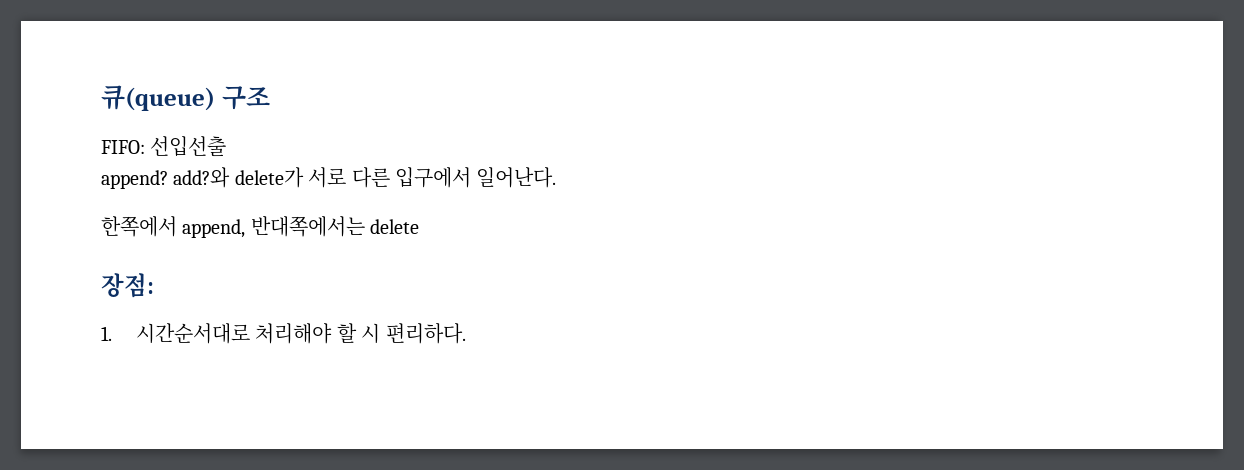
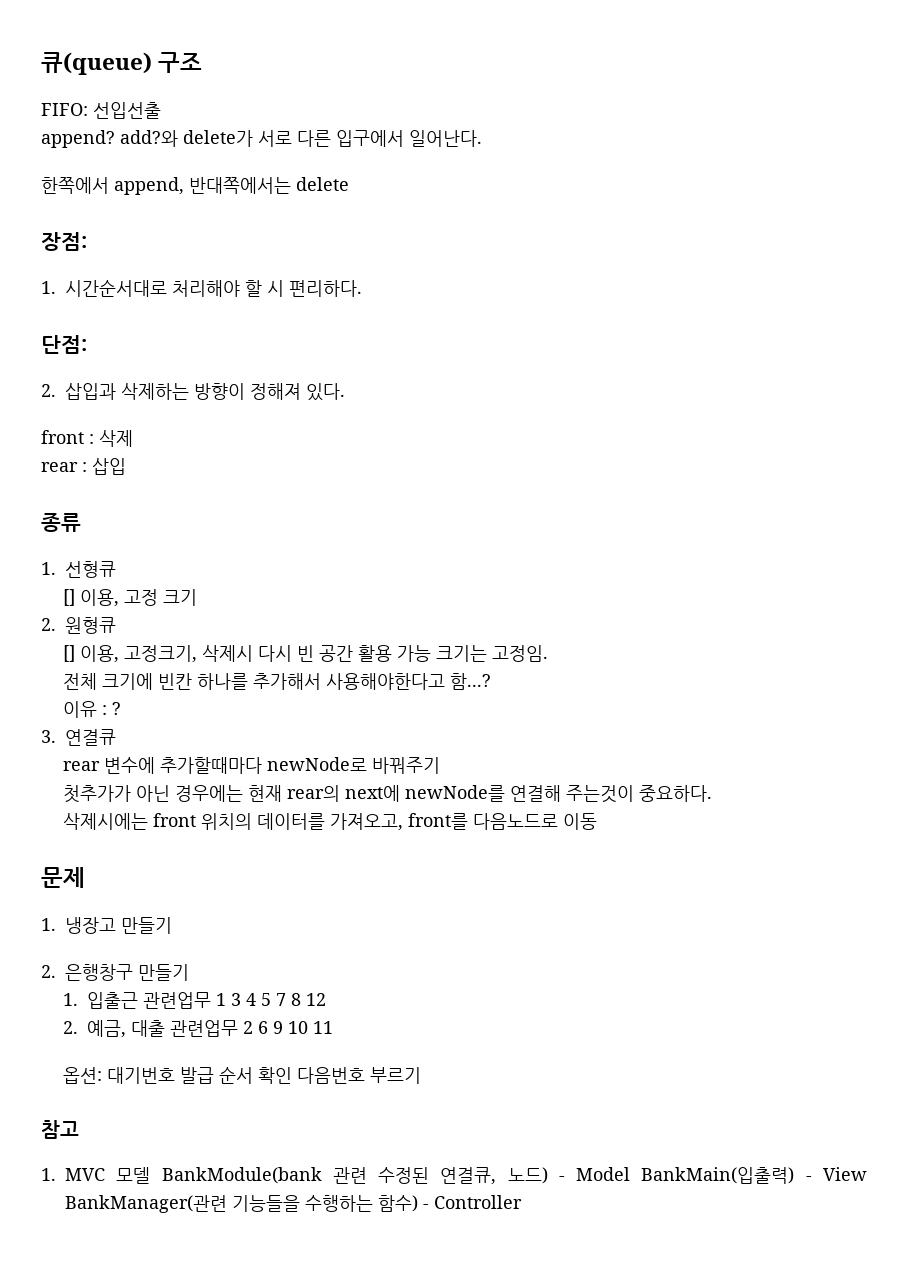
(466, 333) none -> [41,335,87,354] [41,383,345,401] [41,430,133,447] [41,458,126,475] [41,513,81,532] [41,561,116,578] [63,589,198,607] [41,617,116,634] [63,645,549,663] [63,673,492,690] [63,701,122,718] [41,729,116,746] [63,757,441,774] [63,785,713,803] [63,813,598,831] [41,867,85,888] [41,917,172,934] [41,964,189,981] [63,992,327,1009] [63,1020,334,1038] [63,1066,422,1084] [41,1120,79,1139] [41,1167,867,1185] [65,1195,522,1213] // 단점: // 2. 삽입과 삭제하는 방향이 정해져 있다. // front : 삭제 // rear : 삽입 // 종류 // 1. 선형큐 // [] 이용, 고정 크기 // 2. 원형큐 // [] 이용, 고정크기, 삭제시 다시 빈 공간 활용 가능 크기는 고정임. // 전체 크기에 빈칸 하나를 추가해서 사용해야한다고 함...? // 이유 : ? // 3. 연결큐 // rear 변수에 추가할때마다 newNode로 바꿔주기 // 첫추가가 아닌 경우에는 현재 rear의 next에 newNode를 연결해 주는것이 중요하다. // 삭제시에는 front 위치의 데이터를 가져오고, front를 다음노드로 이동 // 문제 // 1. 냉장고 만들기 // 2. 은행창구 만들기 // 1. 입출근 관련업무 1 3 4 5 7 8 12 // 2. 예금, 대출 관련업무 2 6 9 10 11 // 옵션: 대기번호 발급 순서 확인 다음번호 부르기 // 참고 // 1. MVC 모델 BankModule(bank 관련 수정된 연결큐, 노드) - Model BankMain(입출력) - View BankManager(관련 기능들을 수행하는 함수) - Controller

